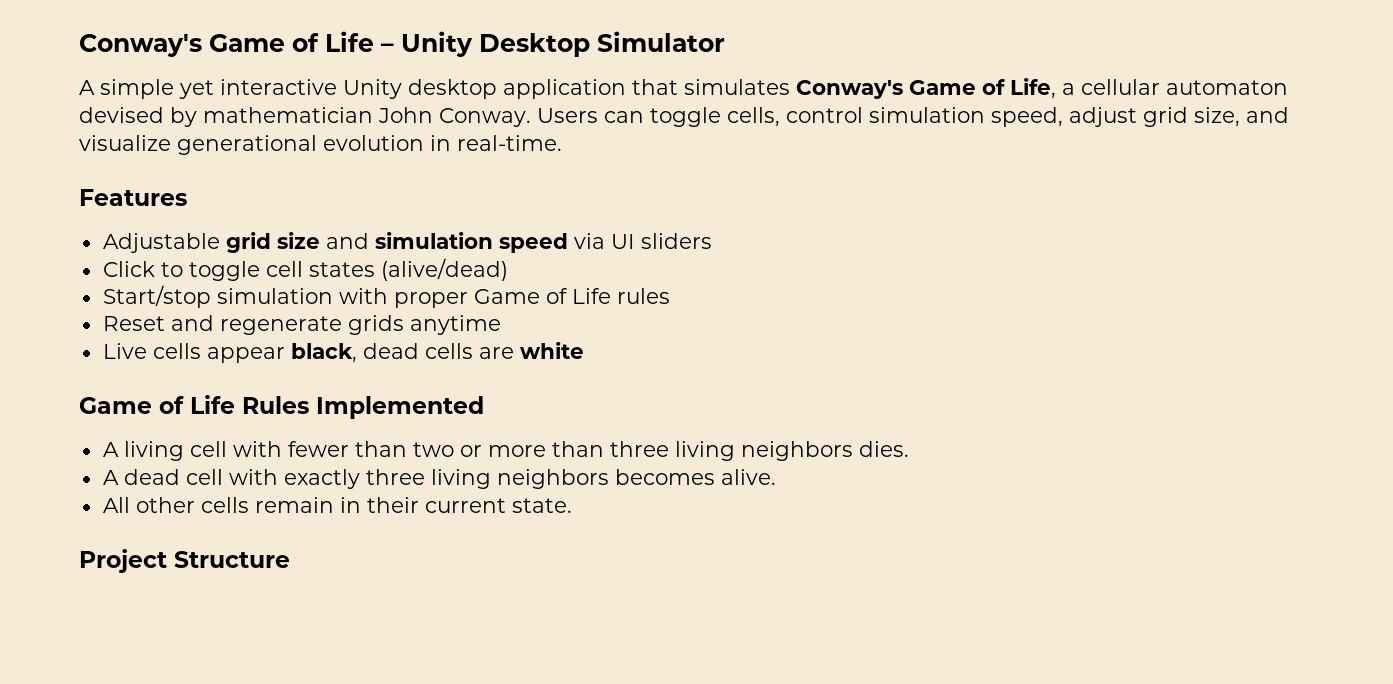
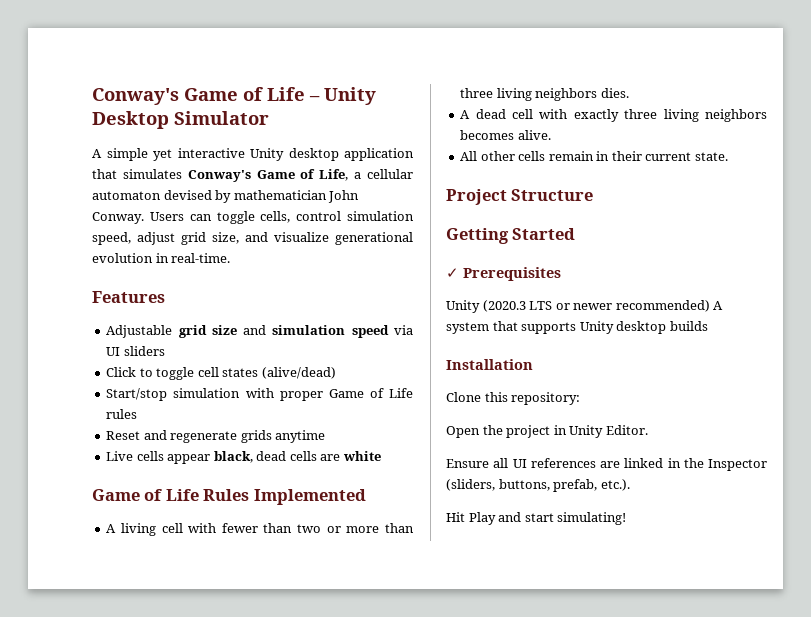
(290, 559) none -> [446,228,576,244] [446,267,561,281] [446,300,724,313] [446,321,708,334] [446,359,533,370] [446,392,581,405] [446,425,648,438] [446,458,767,471] [446,479,630,492] [446,512,627,525] // Getting Started // ✓ Prerequisites // Unity (2020.3 LTS or newer recommended) A system that supports Unity desktop builds // Installation // Clone this repository: // Open the project in Unity Editor. // Ensure all UI references are linked in the Inspector (sliders, buttons, prefab, etc.). // Hit Play and start simulating!

